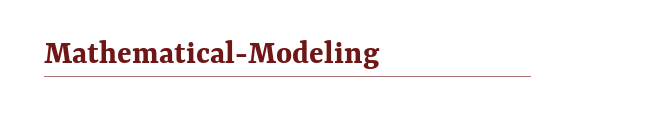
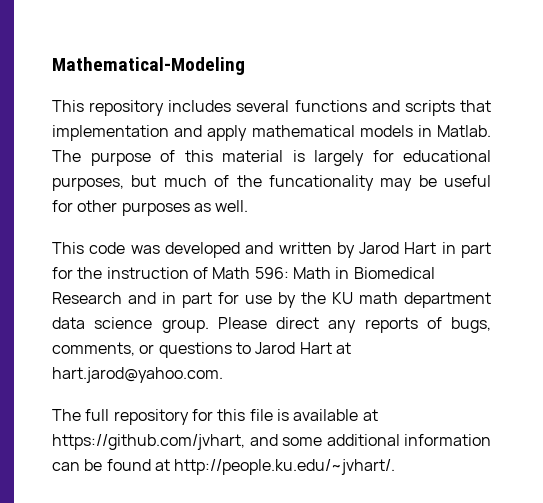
(380, 54) none -> [52,100,492,116] [52,125,492,141] [52,150,491,166] [52,175,491,191] [52,200,249,216] [52,242,492,258] [52,267,435,279] [52,292,491,308] [52,317,491,333] [52,342,351,358] [52,367,223,383] [52,409,378,425] [52,434,491,450] [52,459,396,475] // This repository includes several functions and scripts that implementation and apply mathematical models in Matlab. The purpose of this material is largely for educational purposes, but much of the funcationality may be useful for other purposes as well. // This code was developed and written by Jarod Hart in part for the instruction of Math 596: Math in Biomedical Research and in part for use by the KU math department data science group. Please direct any reports of bugs, comments, or questions to Jarod Hart at hart.jarod@yahoo.com. // The full repository for this file is available at https://github.com/jvhart, and some additional information can be found at http://people.ku.edu/~jvhart/.

